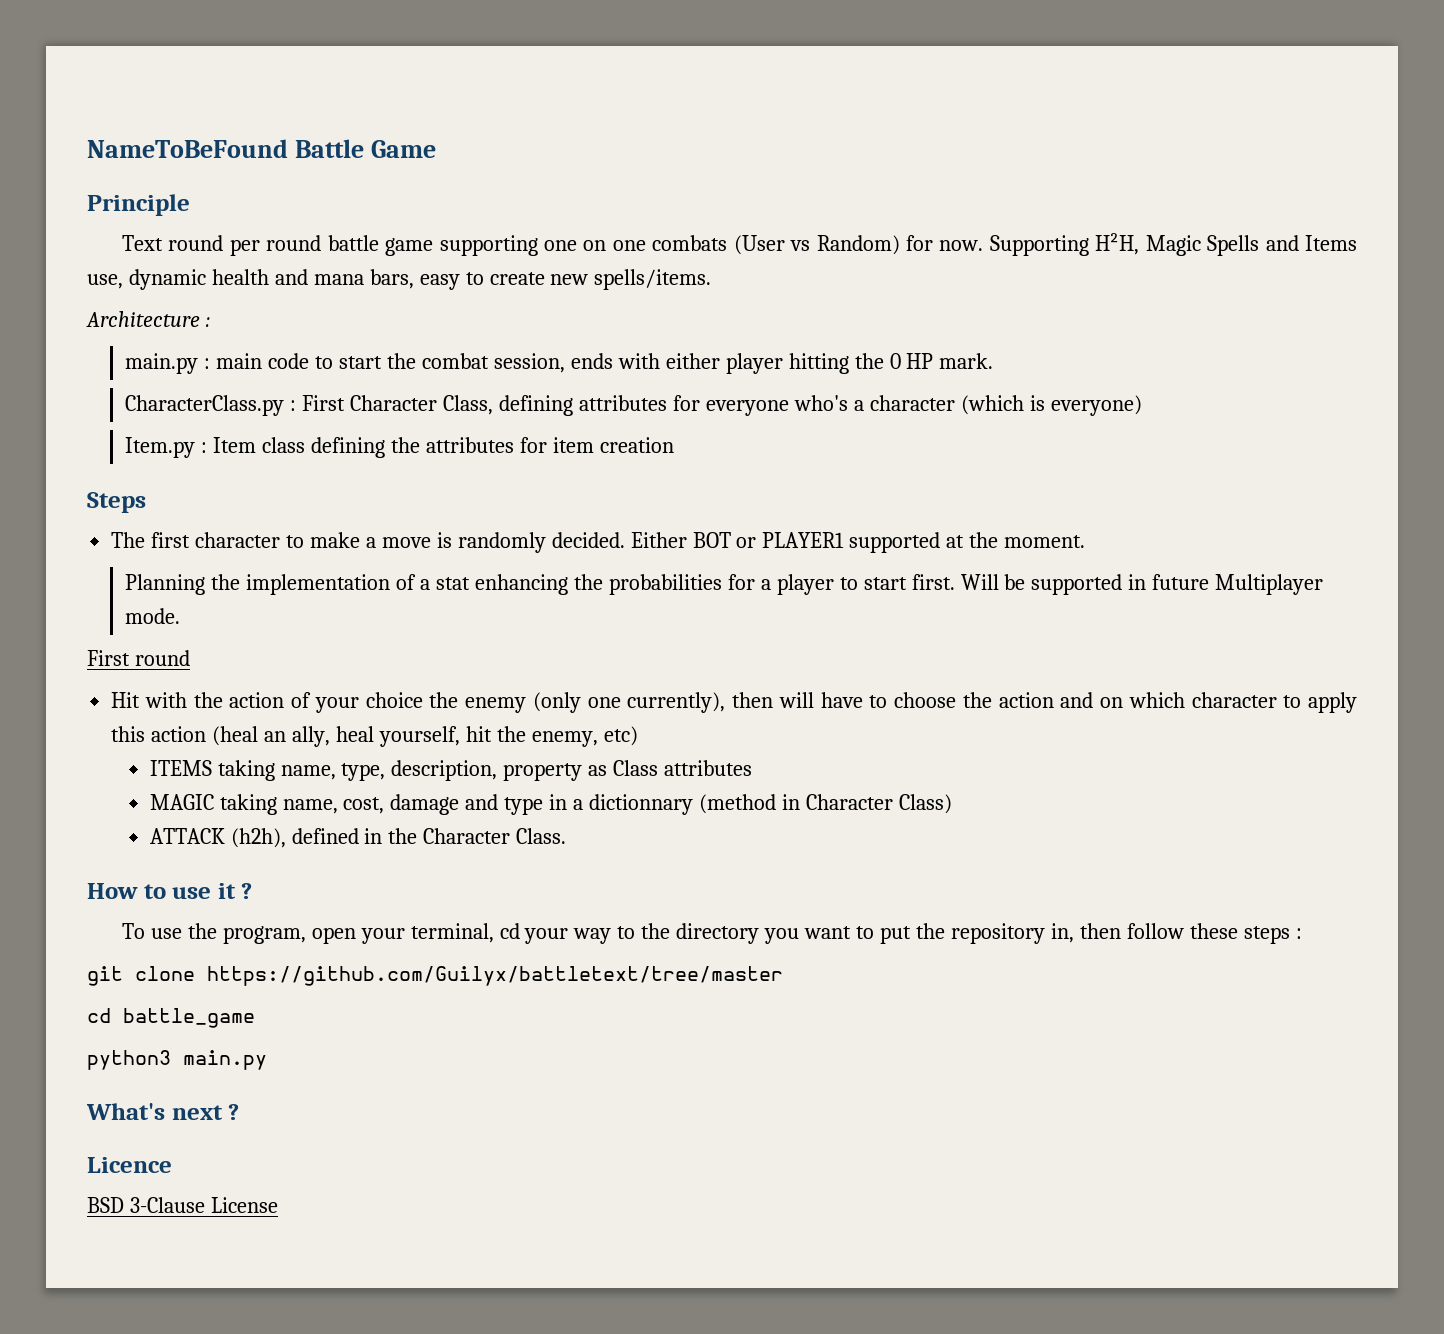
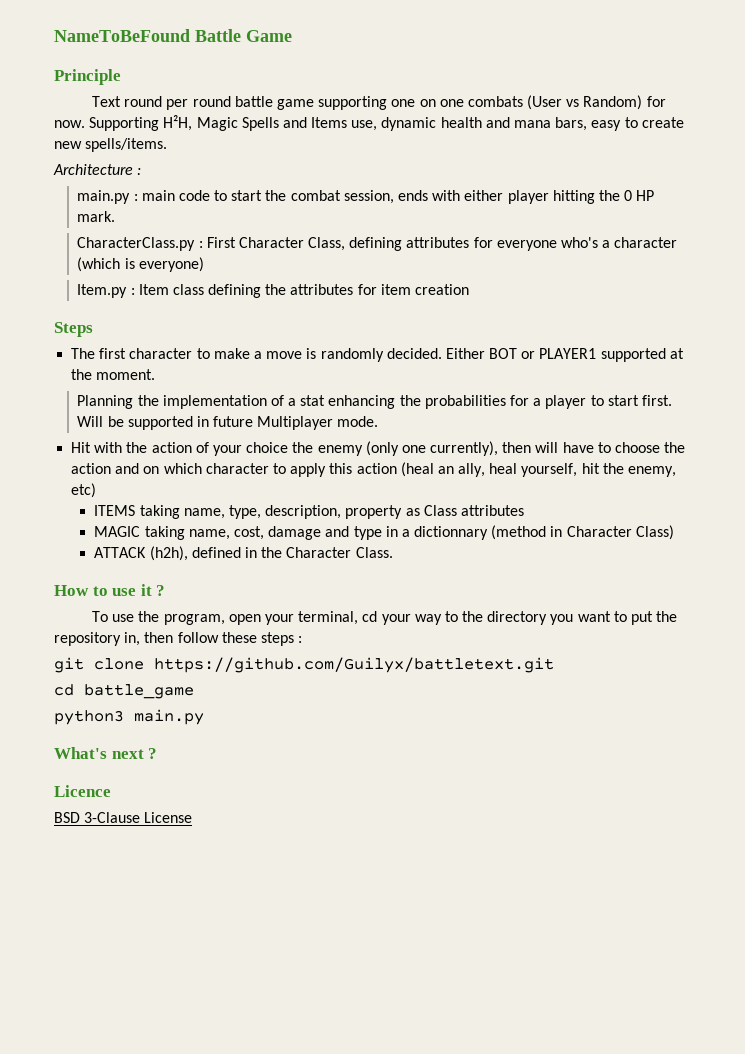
[87,650,190,666] // First round -> (379, 421) none
[207,966,783,986] https://github.com/Guilyx/battletext/tree/master -> [154,657,554,673] https://github.com/Guilyx/battletext.git

